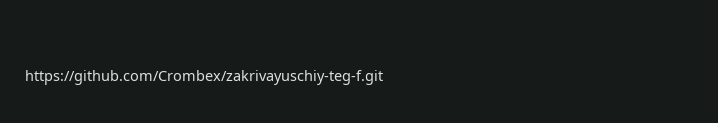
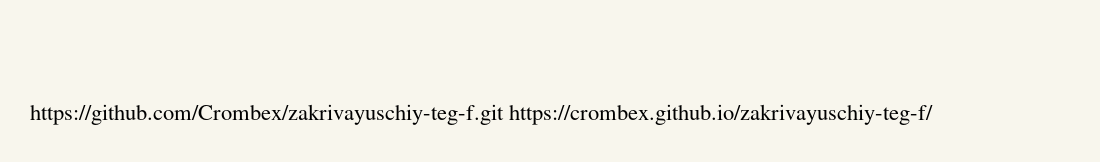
(383, 77) none -> [509,104,934,125] https://crombex.github.io/zakrivayuschiy-teg-f/

